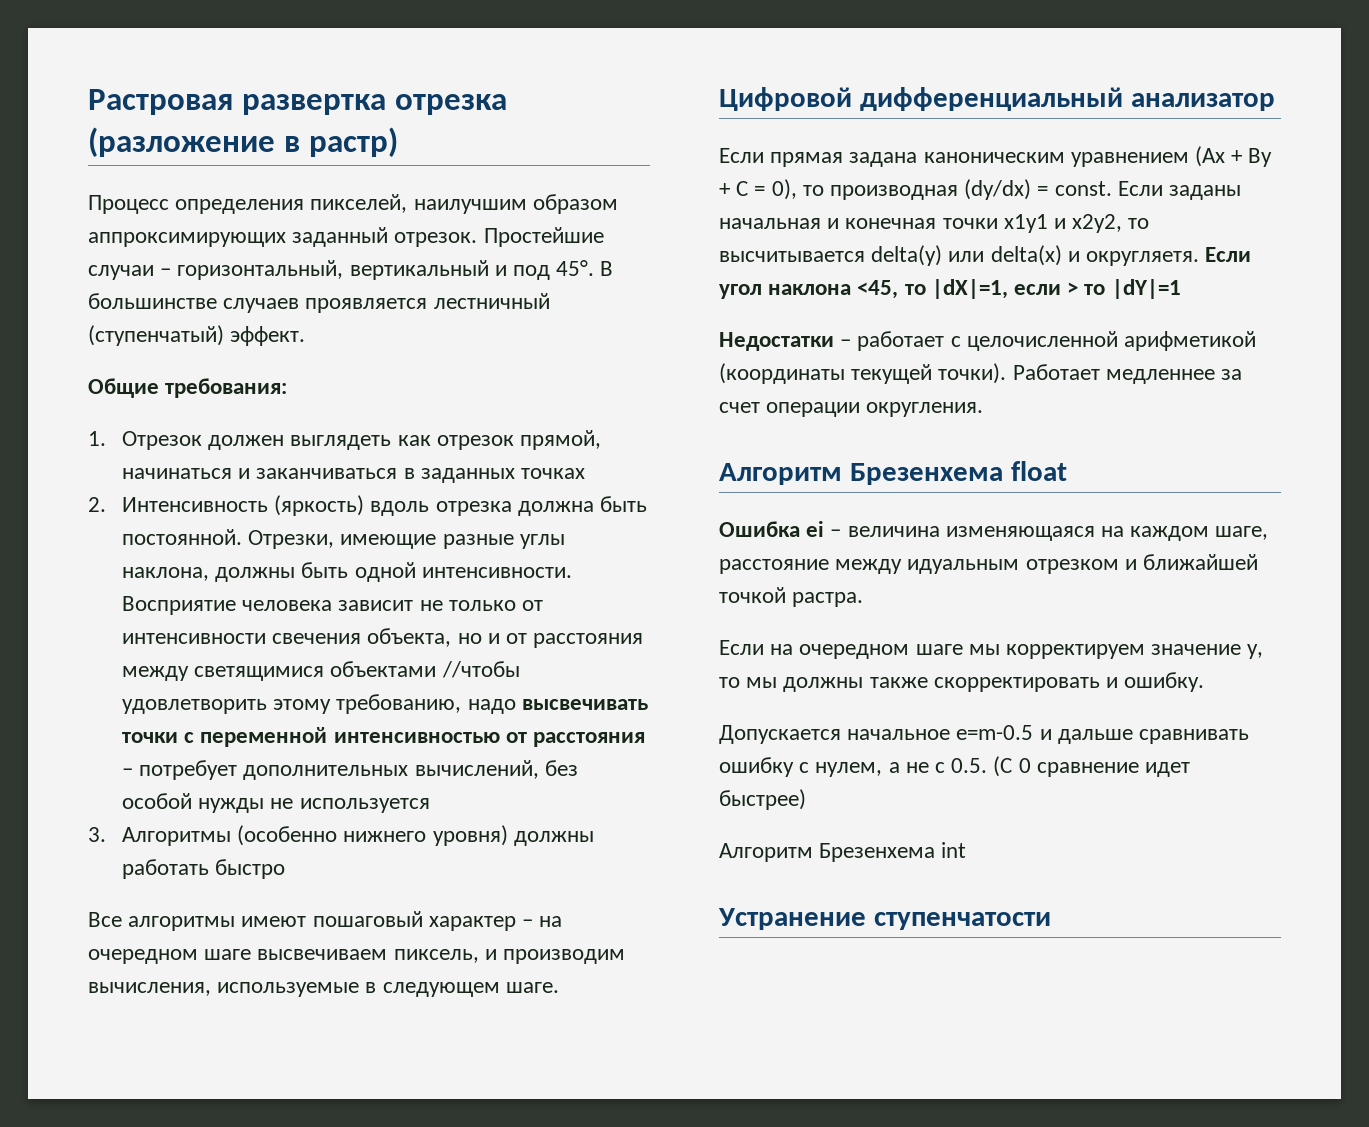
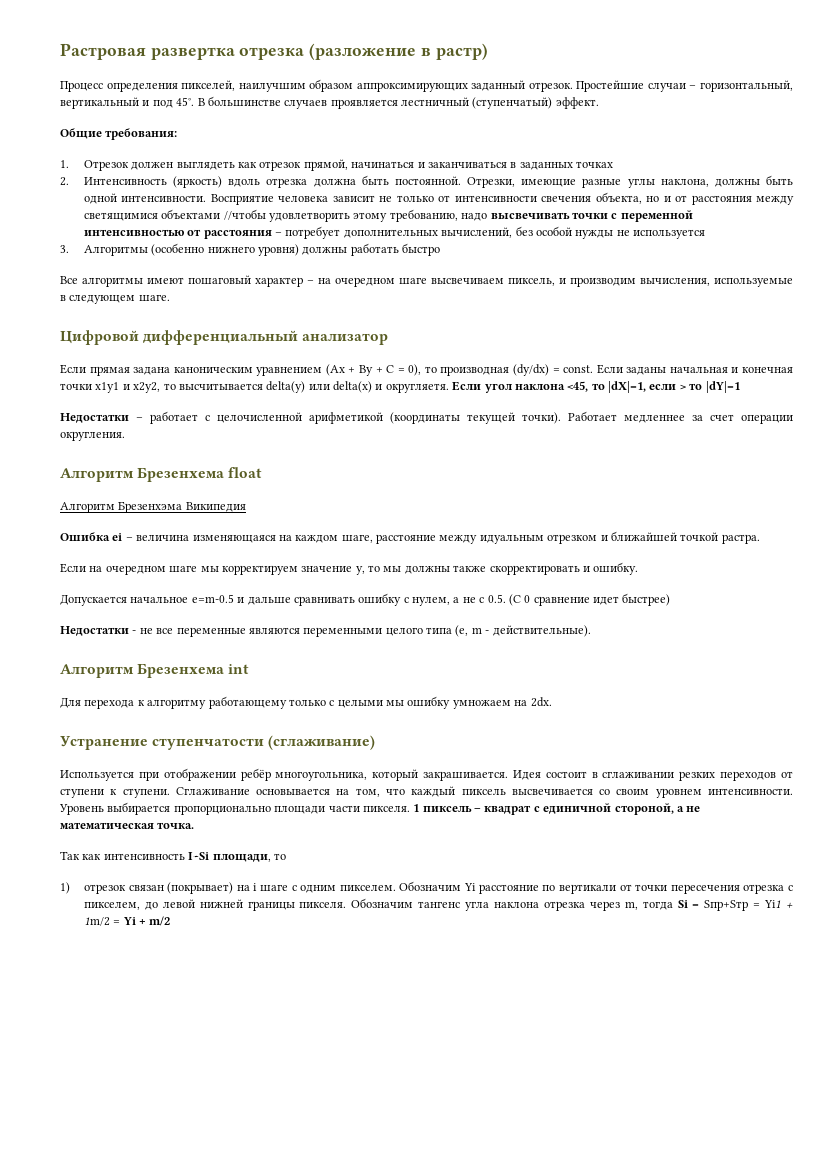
(1067, 471) none -> [60,501,246,513] // Алгоритм Брезенхэма Википедия
[719,842,967,862] [718,908,1051,930] Алгоритм Брезенхема int // Устранение ступенчатости -> [60,625,591,637] [60,663,250,678] [60,696,552,709] [60,735,376,750] [60,768,793,781] [60,786,794,798] [59,802,701,815] [60,822,195,829] [60,851,286,863] [60,881,793,894] [83,898,794,911] [83,916,171,926] Недостатки - не все переменные являются переменными целого типа (e, m - действительные). // Алгоритм Брезенхема int // Для перехода к алгоритму работающему только с целыми мы ошибку умножаем на 2dx. // Устранение ступенчатости (сглаживание) // Используется при отображении ребёр многоугольника, который закрашивается. Идея состоит в сглаживании резких переходов от ступени к ступени. Сглаживание основывается на том, что каждый пиксель высвечивается со своим уровнем интенсивности. Уровень выбирается пропорционально площади части пикселя. 1 пиксель – квадрат с единичной стороной, а не математическая точка. // Так как интенсивность I~Si площади, то // 1) отрезок связан (покрывает) на i шаге с одним пикселем. Обозначим Yi расстояние по вертикали от точки пересечения отрезка с пикселем, до левой нижней границы пикселя. Обозначим тангенс угла наклона отрезка через m, тогда Si = Sпр+Sтр = Yi1 + 1m/2 = Yi + m/2

